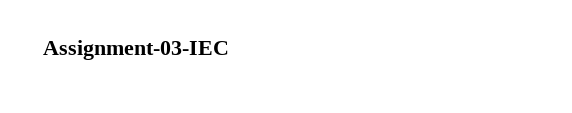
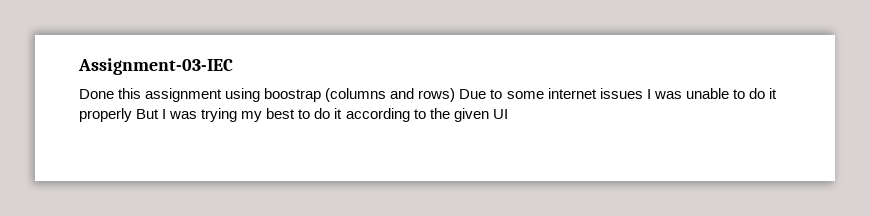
(229, 50) none -> [79,88,777,102] [79,108,508,122] // Done this assignment using boostrap (columns and rows) Due to some internet issues I was unable to do it properly But I was trying my best to do it according to the given UI

